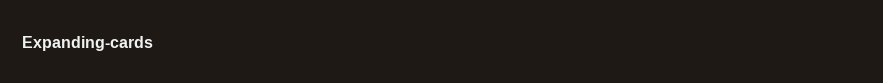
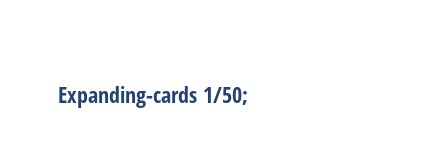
(153, 43) none -> [202,87,248,105] 1/50;

